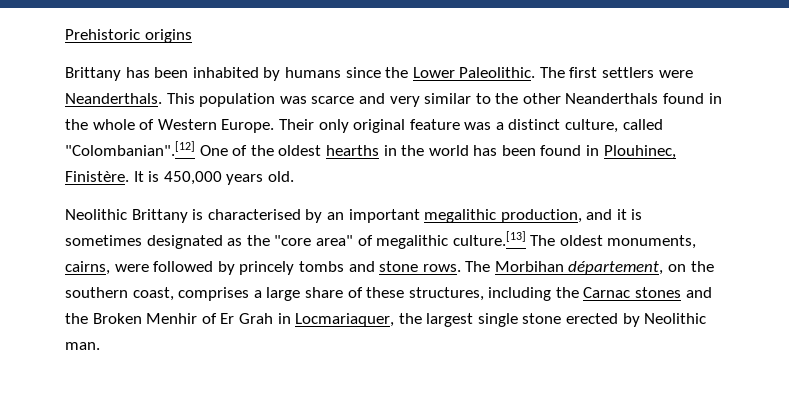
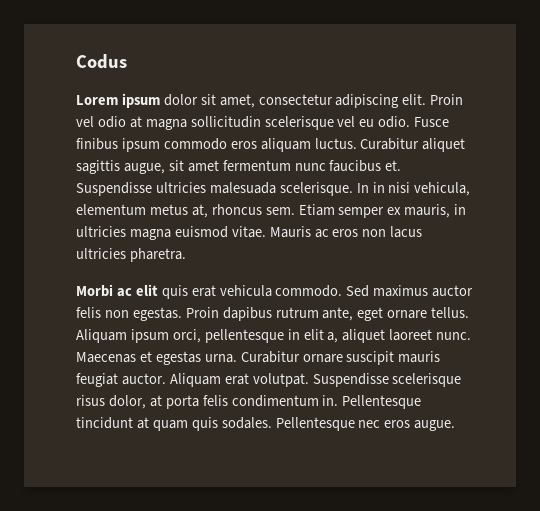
[65,29,192,43] [65,67,693,81] [65,93,722,107] [65,119,663,133] [65,141,676,159] [65,171,294,185] [65,209,643,223] [65,231,697,249] [65,261,714,275] [65,287,712,301] [65,313,707,327] [65,342,100,350] Prehistoric origins // Brittany has been inhabited by humans since the Lower Paleolithic. The first settlers were Neanderthals. This population was scarce and very similar to the other Neanderthals found in the whole of Western Europe. Their only original feature was a distinct culture, called "Colombanian".[12] One of the oldest hearths in the world has been found in Plouhinec, Finistère. It is 450,000 years old. // Neolithic Brittany is characterised by an important megalithic production, and it is sometimes designated as the "core area" of megalithic culture.[13] The oldest monuments, cairns, were followed by princely tombs and stone rows. The Morbihan département, on the southern coast, comprises a large share of these structures, including the Carnac stones and the Broken Menhir of Er Grah in Locmariaquer, the largest single stone erected by Neolithic man. -> [76,54,127,69] [76,93,464,108] [76,116,450,130] [76,138,466,152] [76,160,402,174] [76,182,471,196] [76,204,467,218] [76,226,423,240] [76,248,186,262] [76,284,474,299] [76,307,470,321] [76,329,472,343] [76,351,441,365] [76,373,462,387] [76,395,422,409] [76,417,456,431] Codus // Lorem ipsum dolor sit amet, consectetur adipiscing elit. Proin vel odio at magna sollicitudin scelerisque vel eu odio. Fusce finibus ipsum commodo eros aliquam luctus. Curabitur aliquet sagittis augue, sit amet fermentum nunc faucibus et. Suspendisse ultricies malesuada scelerisque. In in nisi vehicula, elementum metus at, rhoncus sem. Etiam semper ex mauris, in ultricies magna euismod vitae. Mauris ac eros non lacus ultricies pharetra. // Morbi ac elit quis erat vehicula commodo. Sed maximus auctor felis non egestas. Proin dapibus rutrum ante, eget ornare tellus. Aliquam ipsum orci, pellentesque in elit a, aliquet laoreet nunc. Maecenas et egestas urna. Curabitur ornare suscipit mauris feugiat auctor. Aliquam erat volutpat. Suspendisse scelerisque risus dolor, at porta felis condimentum in. Pellentesque tincidunt at quam quis sodales. Pellentesque nec eros augue.

